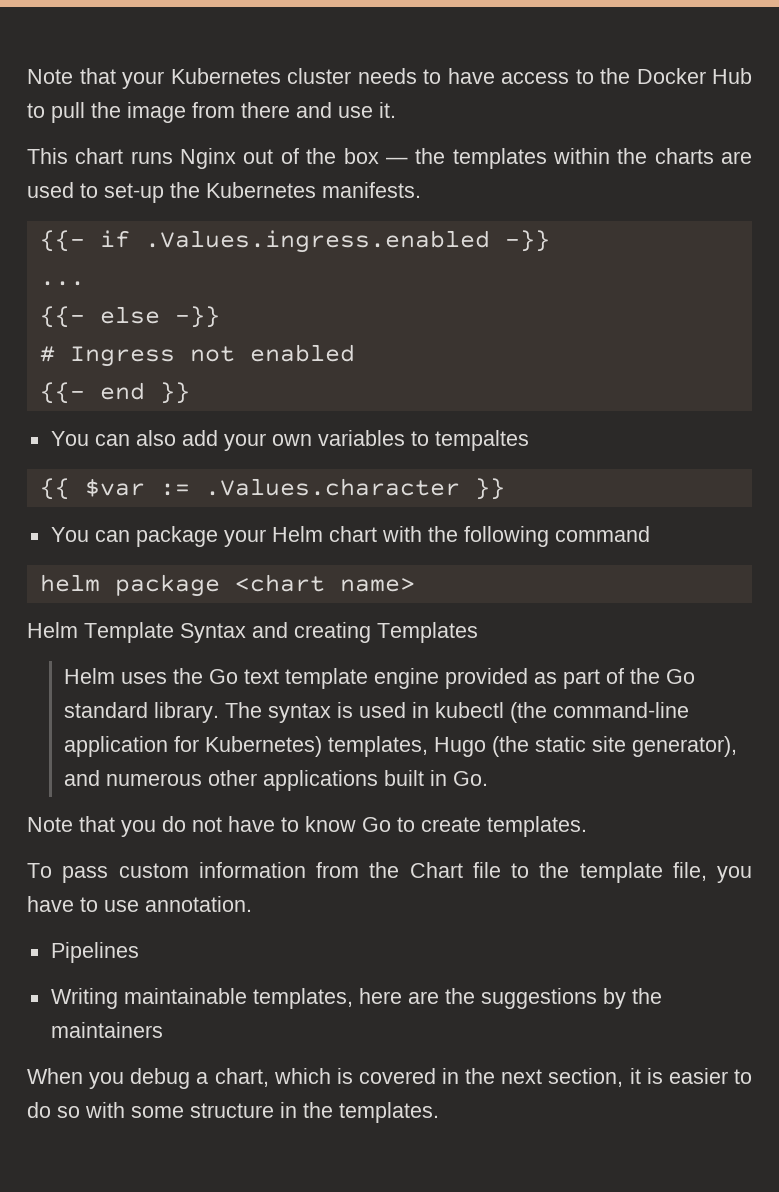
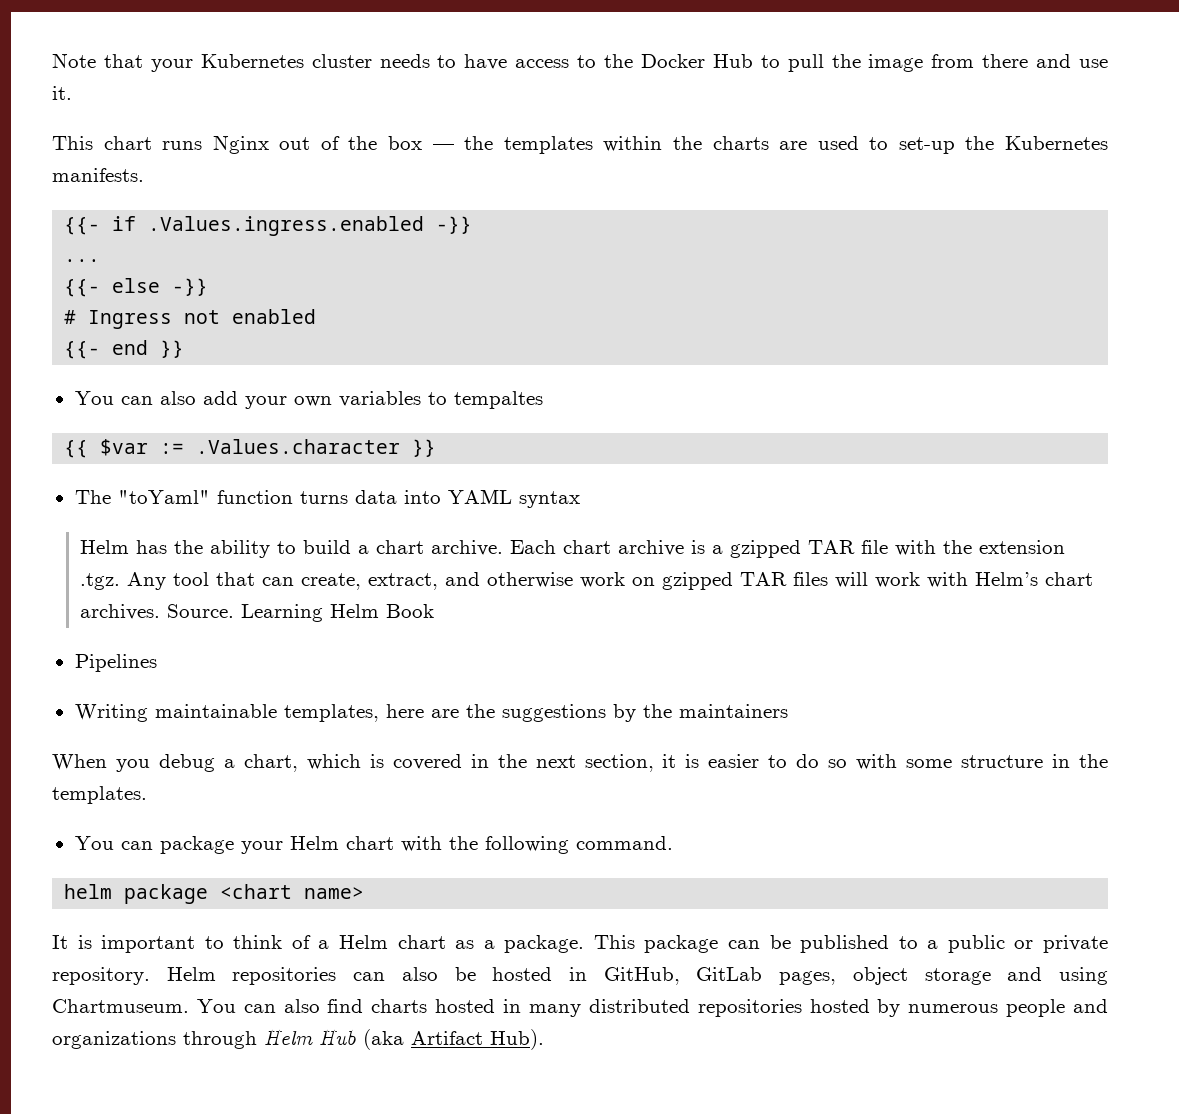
[50,526,650,547] [39,574,415,597] [27,622,478,643] [64,668,696,689] [64,702,690,723] [64,736,738,757] [64,770,489,791] [27,816,587,837] [27,862,752,883] [27,896,252,912] You can package your Helm chart with the following command // helm package <chart name> // Helm Template Syntax and creating Templates // Helm uses the Go text template engine provided as part of the Go standard library. The syntax is used in kubectl (the command-line application for Kubernetes) templates, Hugo (the static site generator), and numerous other applications built in Go. // Note that you do not have to know Go to create templates. // To pass custom information from the Chart file to the template file, you have to use annotation. -> [74,489,580,508] [80,540,1066,558] [80,572,1094,590] [80,604,435,622] The "toYaml" function turns data into YAML syntax // Helm has the ability to build a chart archive. Each chart archive is a gzipped TAR file with the extension .tgz. Any tool that can create, extract, and otherwise work on gzipped TAR files will work with Helm’s chart archives. Source. Learning Helm Book
(439, 1112) none -> [74,836,673,854] [64,884,365,904] [52,935,1108,953] [52,967,1108,985] [52,999,1108,1017] [52,1029,544,1050] // You can package your Helm chart with the following command. // helm package <chart name> // It is important to think of a Helm chart as a package. This package can be published to a public or private repository. Helm repositories can also be hosted in GitHub, GitLab pages, object storage and using Chartmuseum. You can also find charts hosted in many distributed repositories hosted by numerous people and organizations through Helm Hub (aka Artifact Hub).

